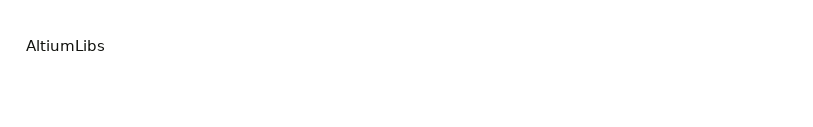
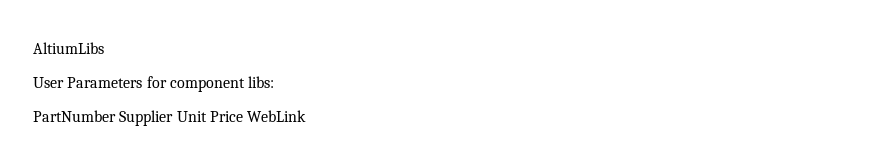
(105, 45) none -> [33,76,275,92] [33,110,307,126] // User Parameters for component libs: // PartNumber Supplier Unit Price WebLink

